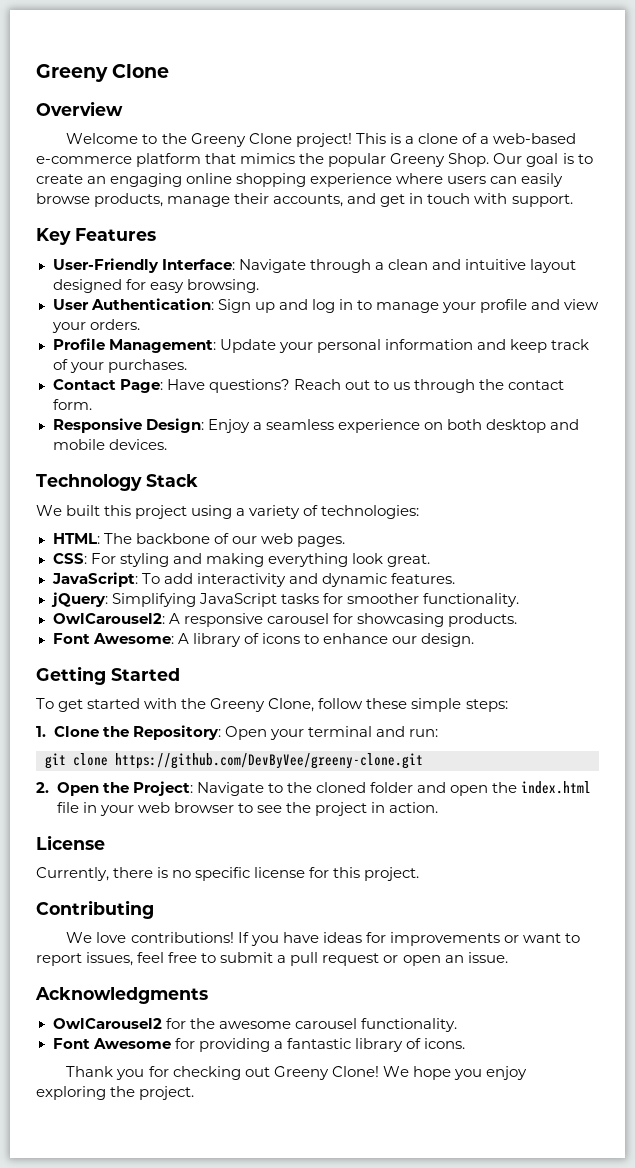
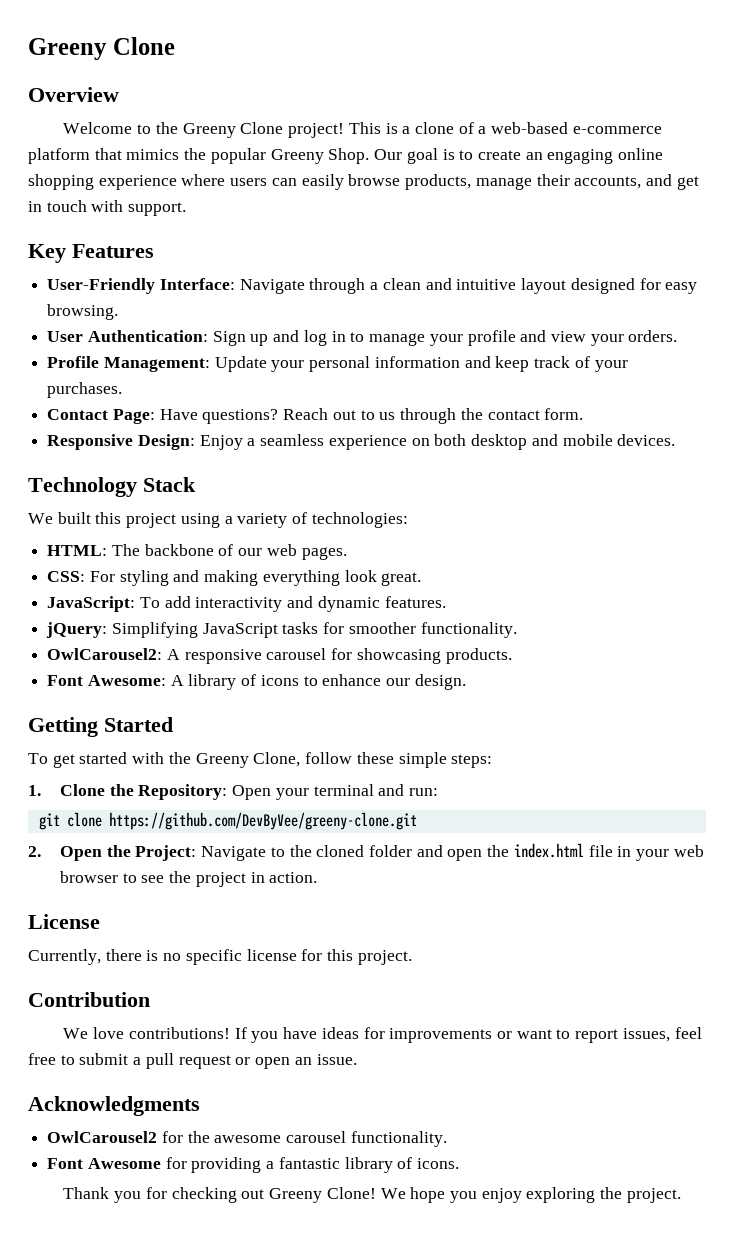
[36,900,154,919] Contributing -> [28,992,150,1007] Contribution

